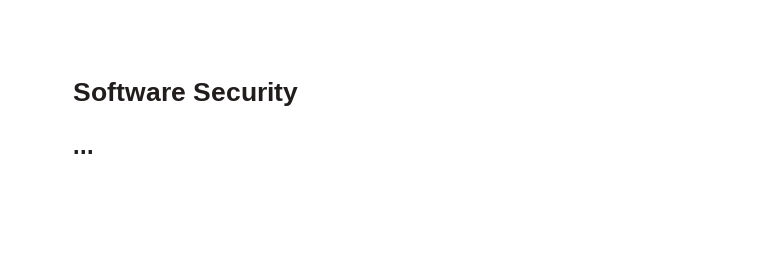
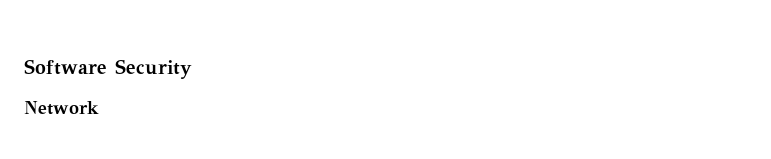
[73,150,94,154] ... -> [24,101,99,115] Network

